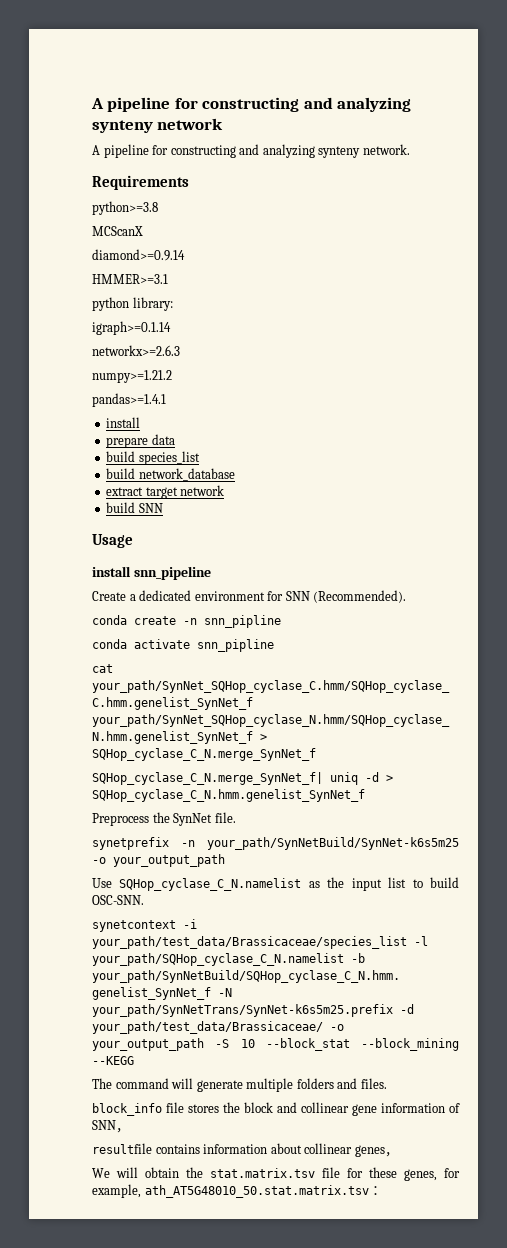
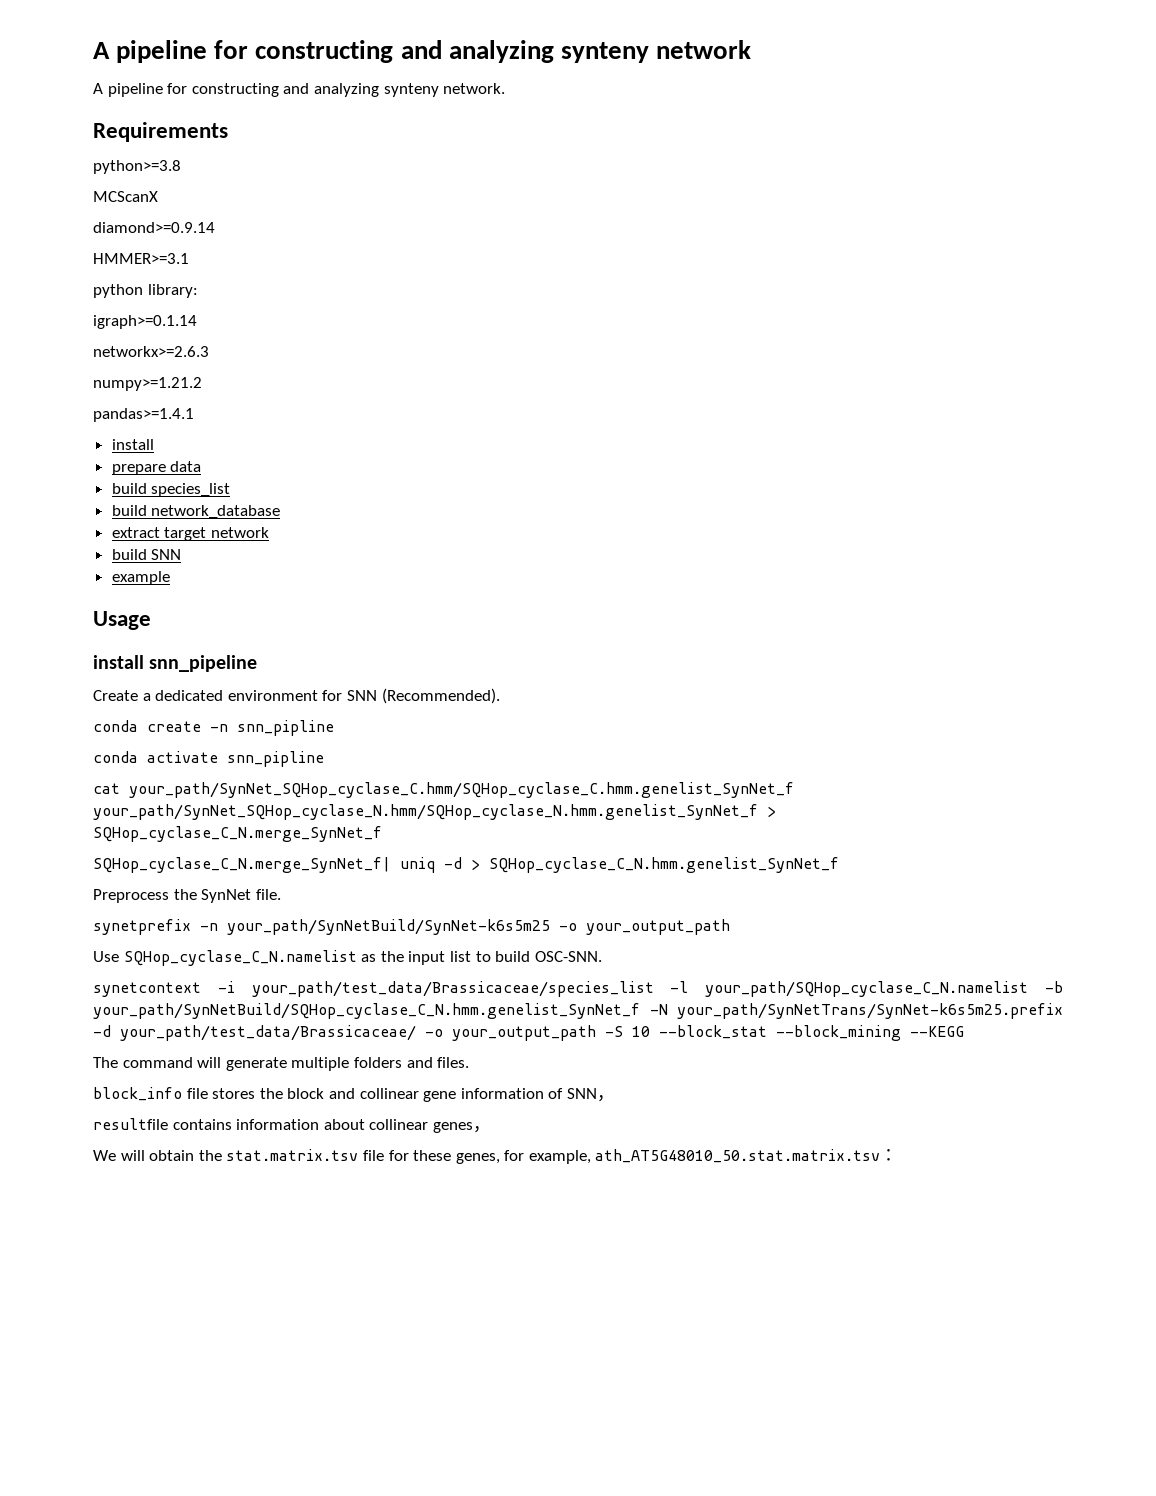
(163, 508) none -> [111,571,170,585] // example

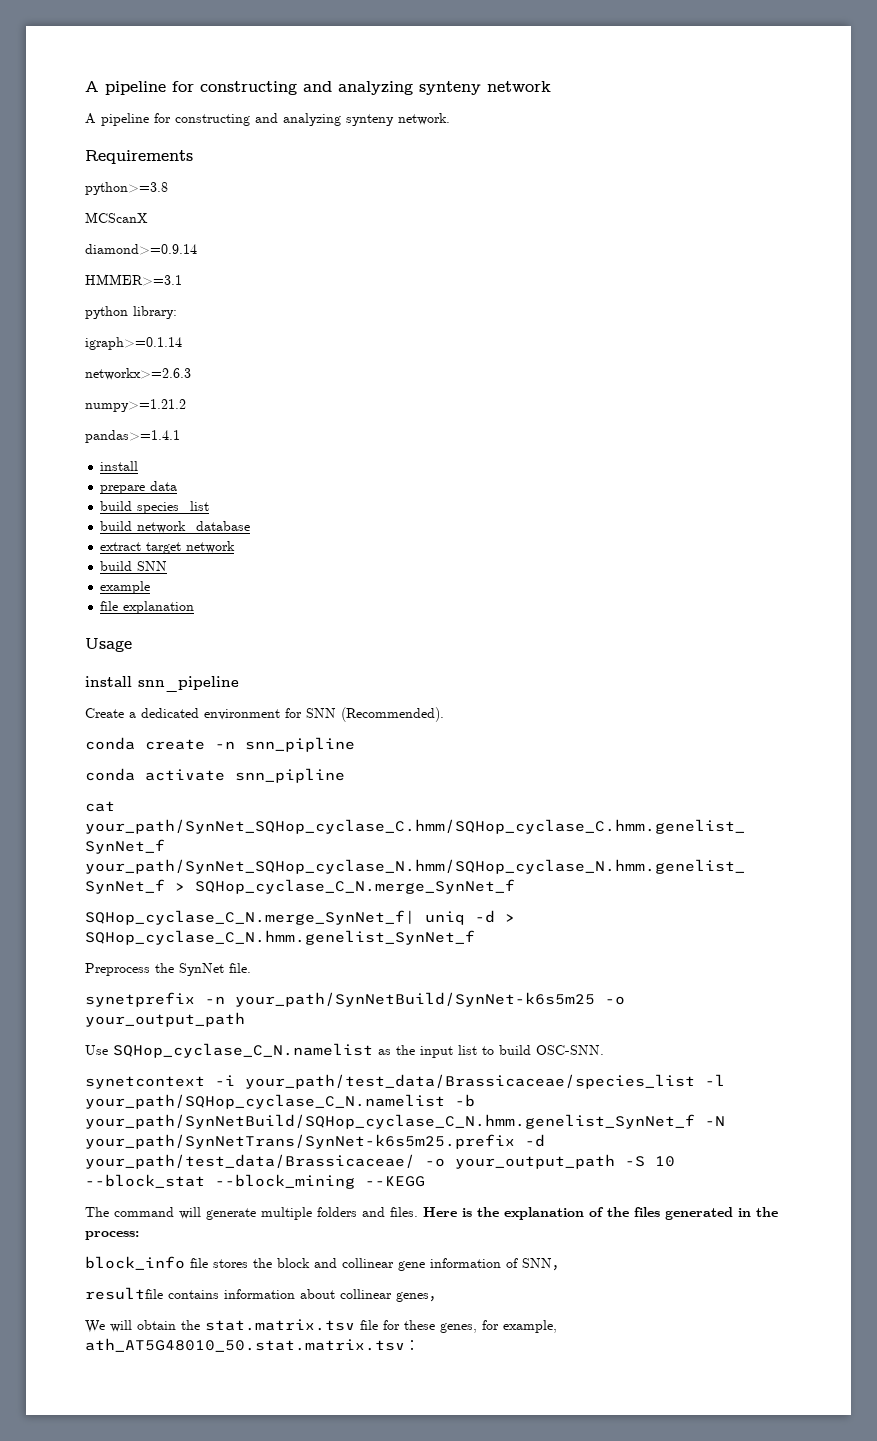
(170, 578) none -> [100,601,195,614] // file explanation
(470, 1062) none -> [423,1207,778,1220] [85,1231,139,1240] Here is the explanation of the files generated in the process:

